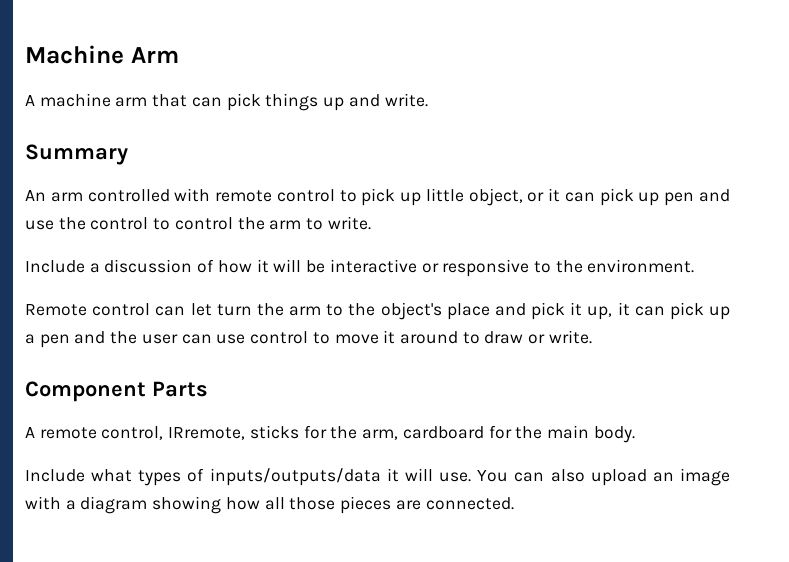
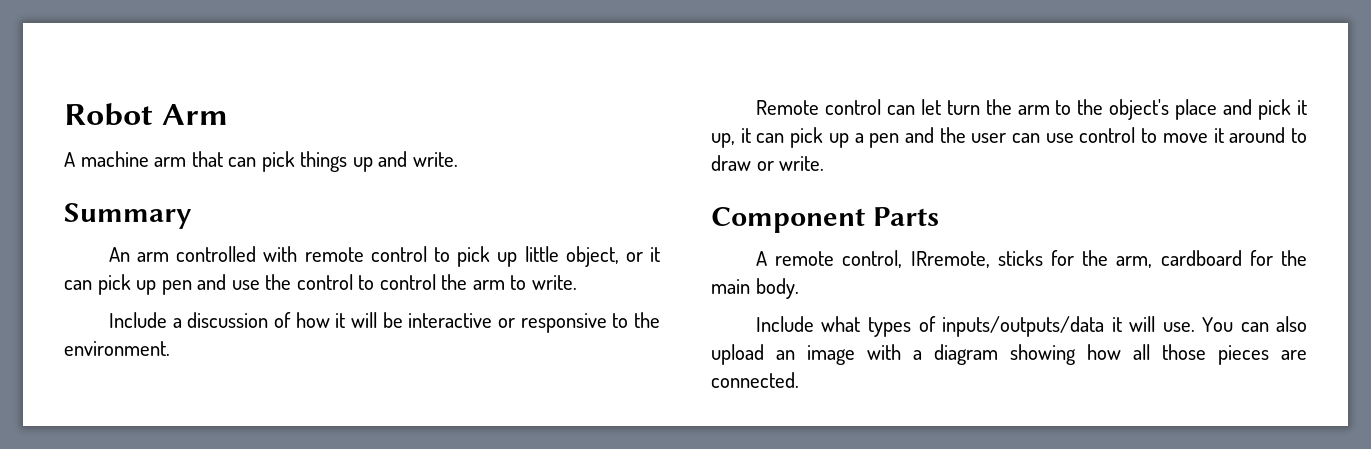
[25,45,124,64] Machine -> [64,103,153,126] Robot

